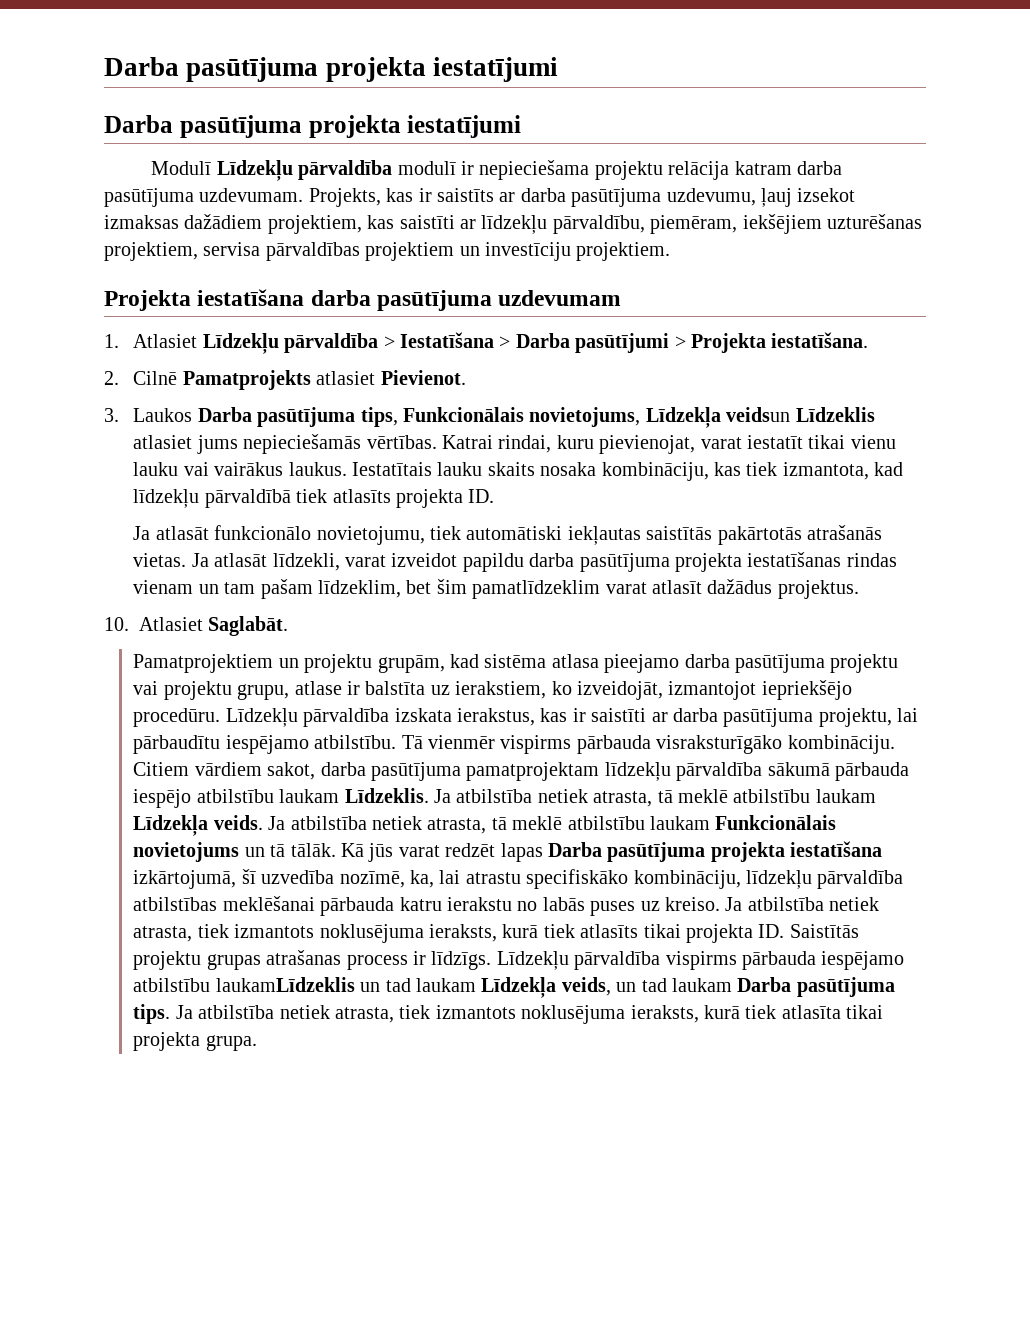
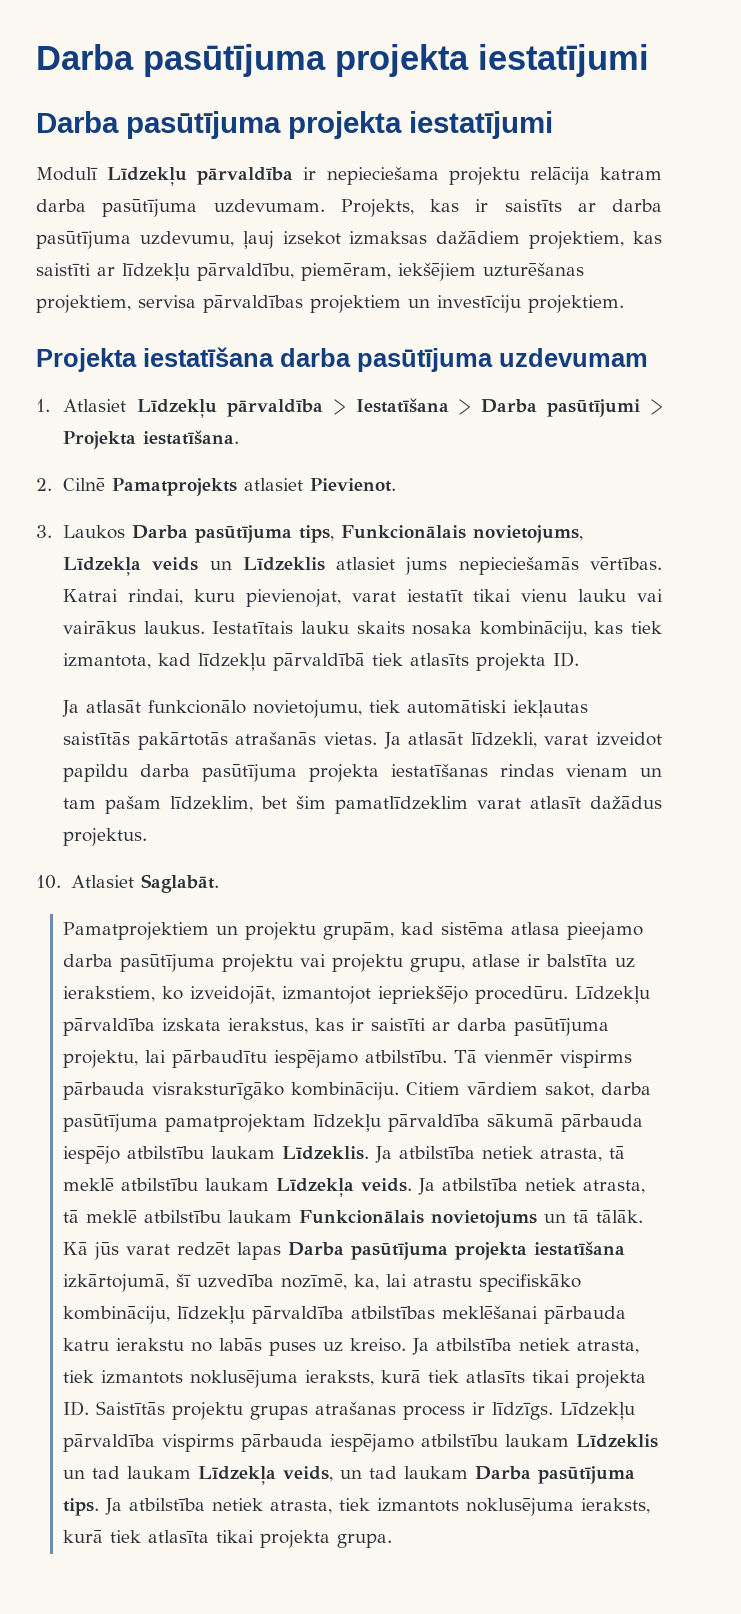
[397,161,456,175] modulī -> (294, 176) none
[726,407,791,422] veidsun -> [152,557,232,571] veids un
[215,977,355,992] laukamLīdzeklis -> [505,1434,659,1448] laukam Līdzeklis

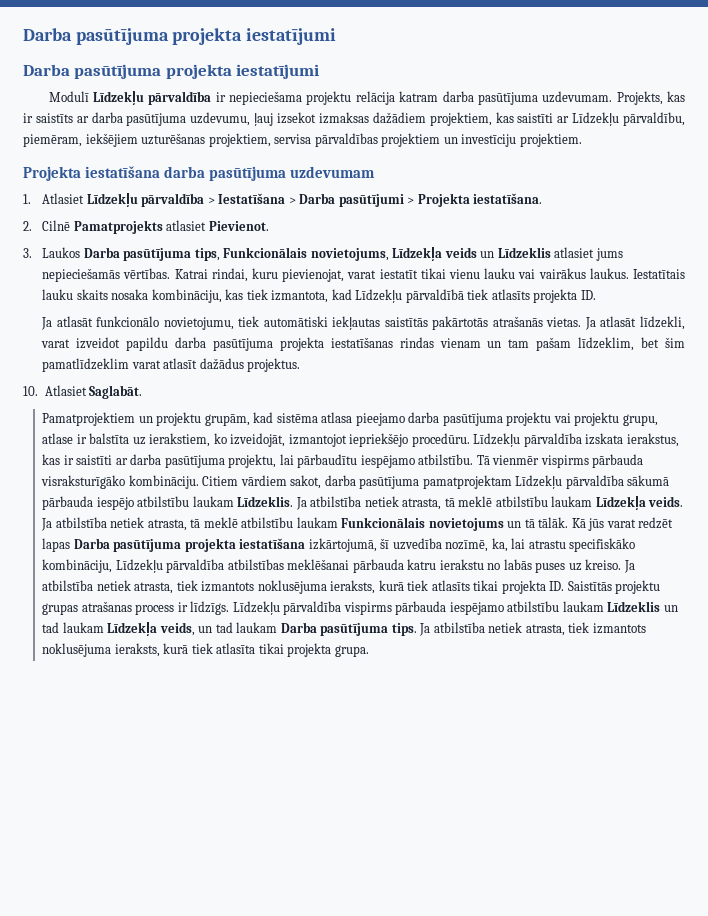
[122,263,190,281] līdzekļu -> [572,112,620,126] Līdzekļu
[198,653,267,671] līdzekļu -> [355,289,403,303] Līdzekļu
[313,1114,382,1132] līdzekļu -> [515,475,563,489] Līdzekļu
[177,1306,246,1324] līdzekļu -> [115,559,163,573] Līdzekļu

